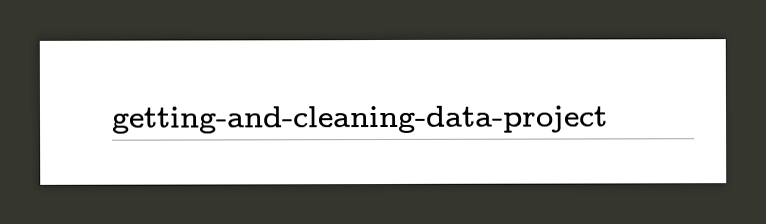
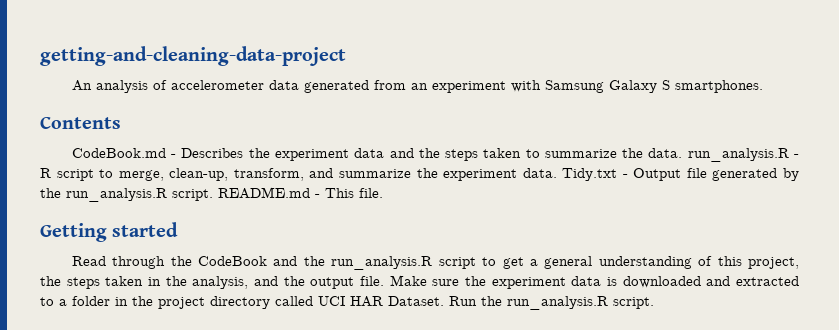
(608, 119) none -> [71,80,763,93] [40,116,121,129] [71,148,800,162] [40,168,799,181] [40,187,383,202] [40,222,179,242] [71,256,799,270] [40,275,799,289] [40,296,654,310] // An analysis of accelerometer data generated from an experiment with Samsung Galaxy S smartphones. // Contents // CodeBook.md - Describes the experiment data and the steps taken to summarize the data. run_analysis.R - R script to merge, clean-up, transform, and summarize the experiment data. Tidy.txt - Output file generated by the run_analysis.R script. README.md - This file. // Getting started // Read through the CodeBook and the run_analysis.R script to get a general understanding of this project, the steps taken in the analysis, and the output file. Make sure the experiment data is downloaded and extracted to a folder in the project directory called UCI HAR Dataset. Run the run_analysis.R script.

